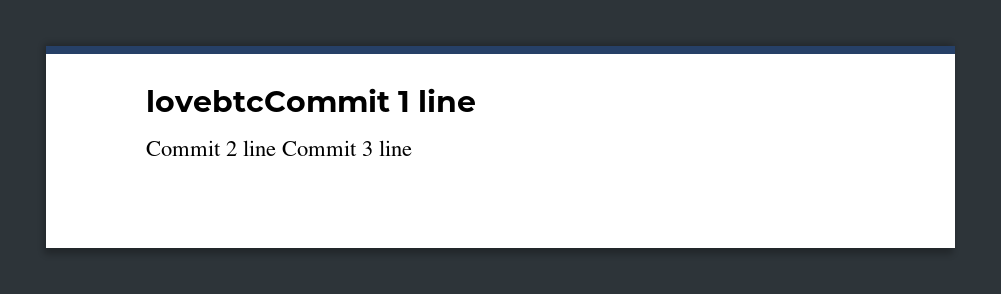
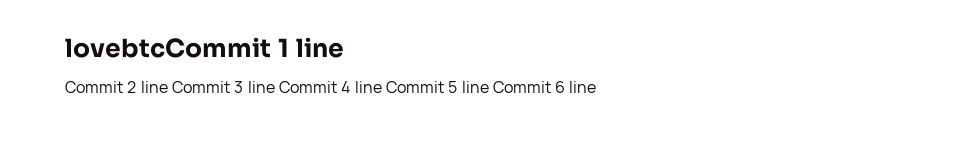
(413, 148) none -> [278,81,597,93] Commit 4 line Commit 5 line Commit 6 line

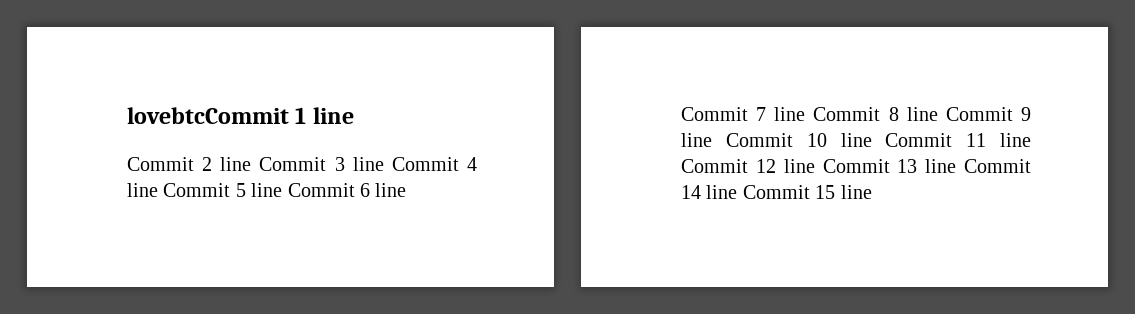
(597, 87) none -> [681,107,1031,121] [681,133,1031,147] [681,159,1031,173] [681,185,872,199] Commit 7 line Commit 8 line Commit 9 line Commit 10 line Commit 11 line Commit 12 line Commit 13 line Commit 14 line Commit 15 line

